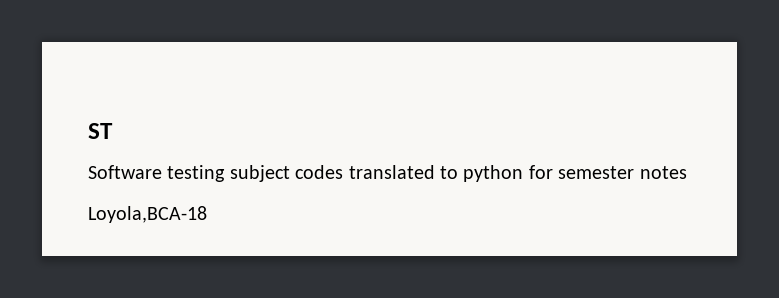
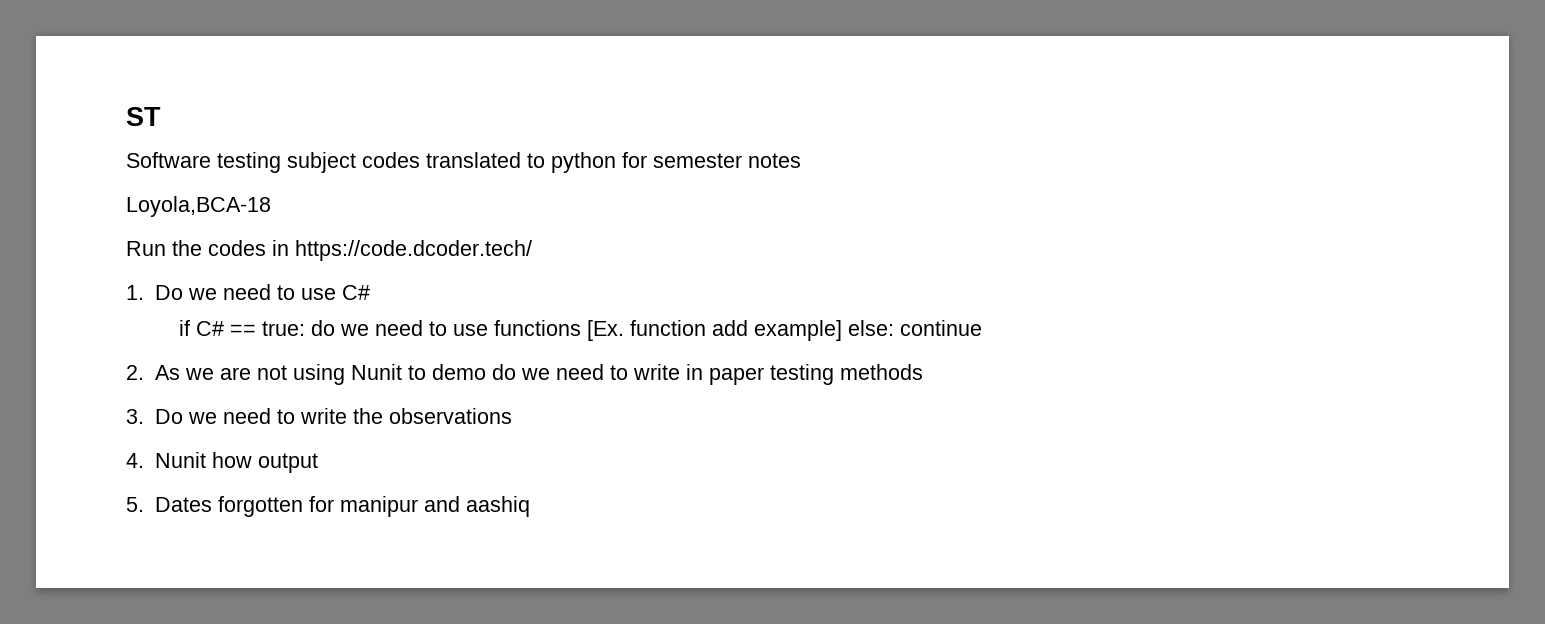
(207, 214) none -> [126,240,532,261] [126,284,370,300] [179,320,983,341] [126,364,923,385] [126,408,512,424] [126,452,318,473] [126,496,530,517] // Run the codes in https://code.dcoder.tech/ // 1. Do we need to use C# // if C# == true: do we need to use functions [Ex. function add example] else: continue // 2. As we are not using Nunit to demo do we need to write in paper testing methods // 3. Do we need to write the observations // 4. Nunit how output // 5. Dates forgotten for manipur and aashiq

